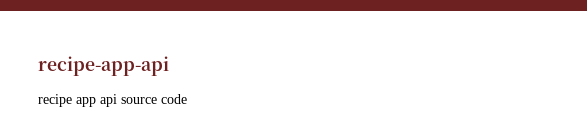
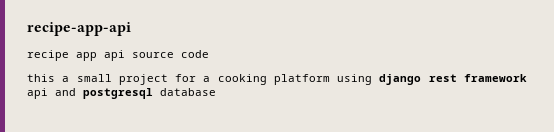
(187, 99) none -> [27,74,527,85] [27,88,216,99] // this a small project for a cooking platform using django rest framework api and postgresql database

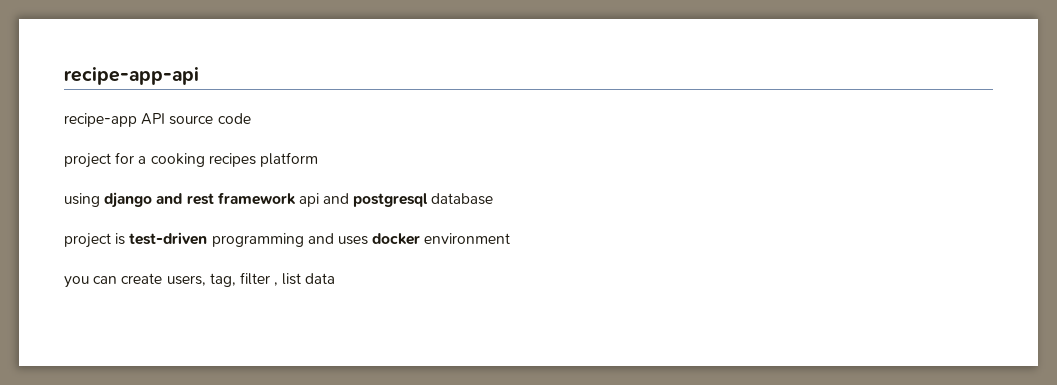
[27,50,125,61] recipe app api -> [64,113,166,127] recipe-app API
[27,74,112,82] this a small -> (251, 118) none
(267, 79) none -> [208,153,256,167] recipes
(330, 79) none -> (318, 159) //
(422, 79) none -> [156,193,183,204] and
(216, 92) none -> [64,232,511,248] [64,272,336,288] // project is test-driven programming and uses docker environment // you can create users, tag, filter , list data

